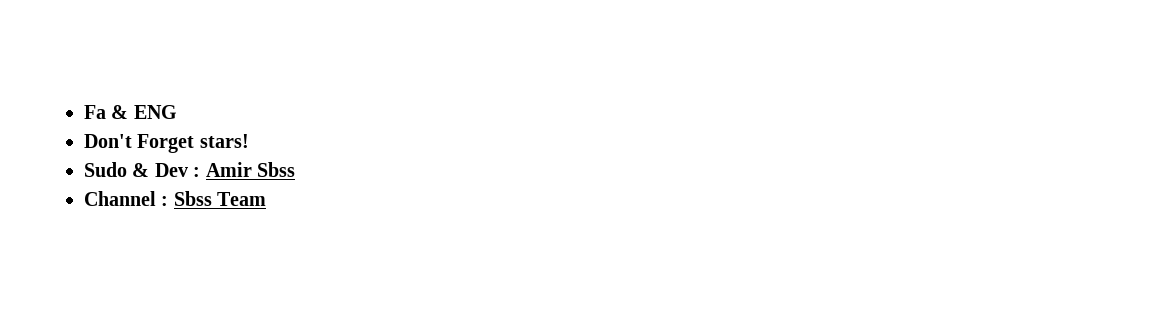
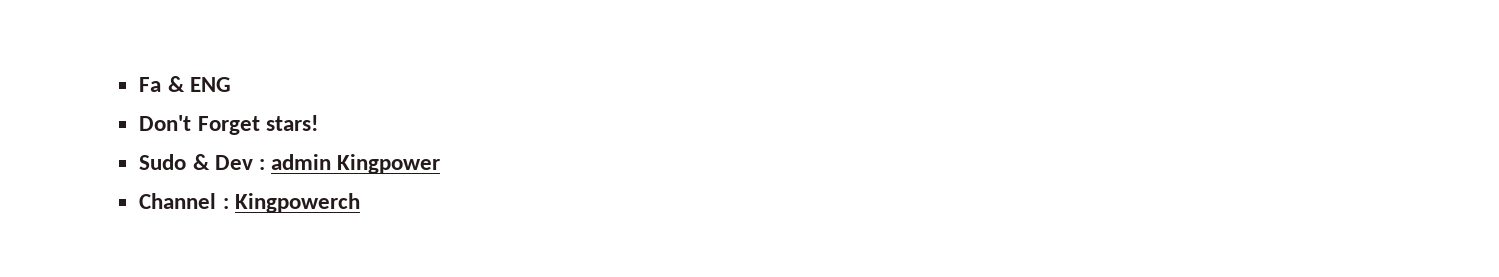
[205,162,295,177] Amir Sbss -> [271,154,441,174] admin Kingpower
[173,191,267,206] Sbss Team -> [234,193,360,213] Kingpowerch

